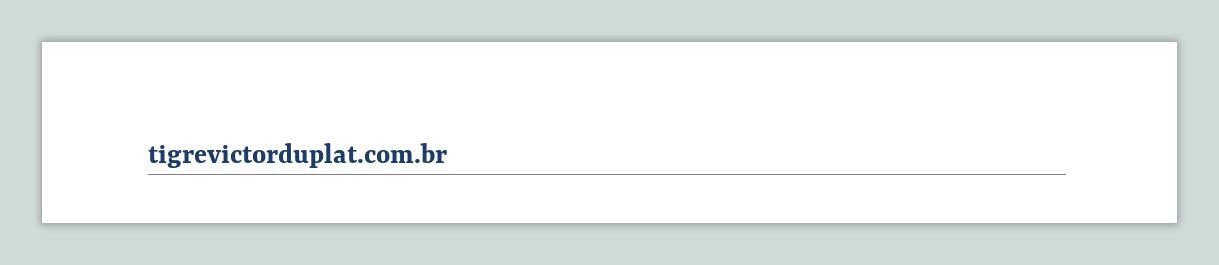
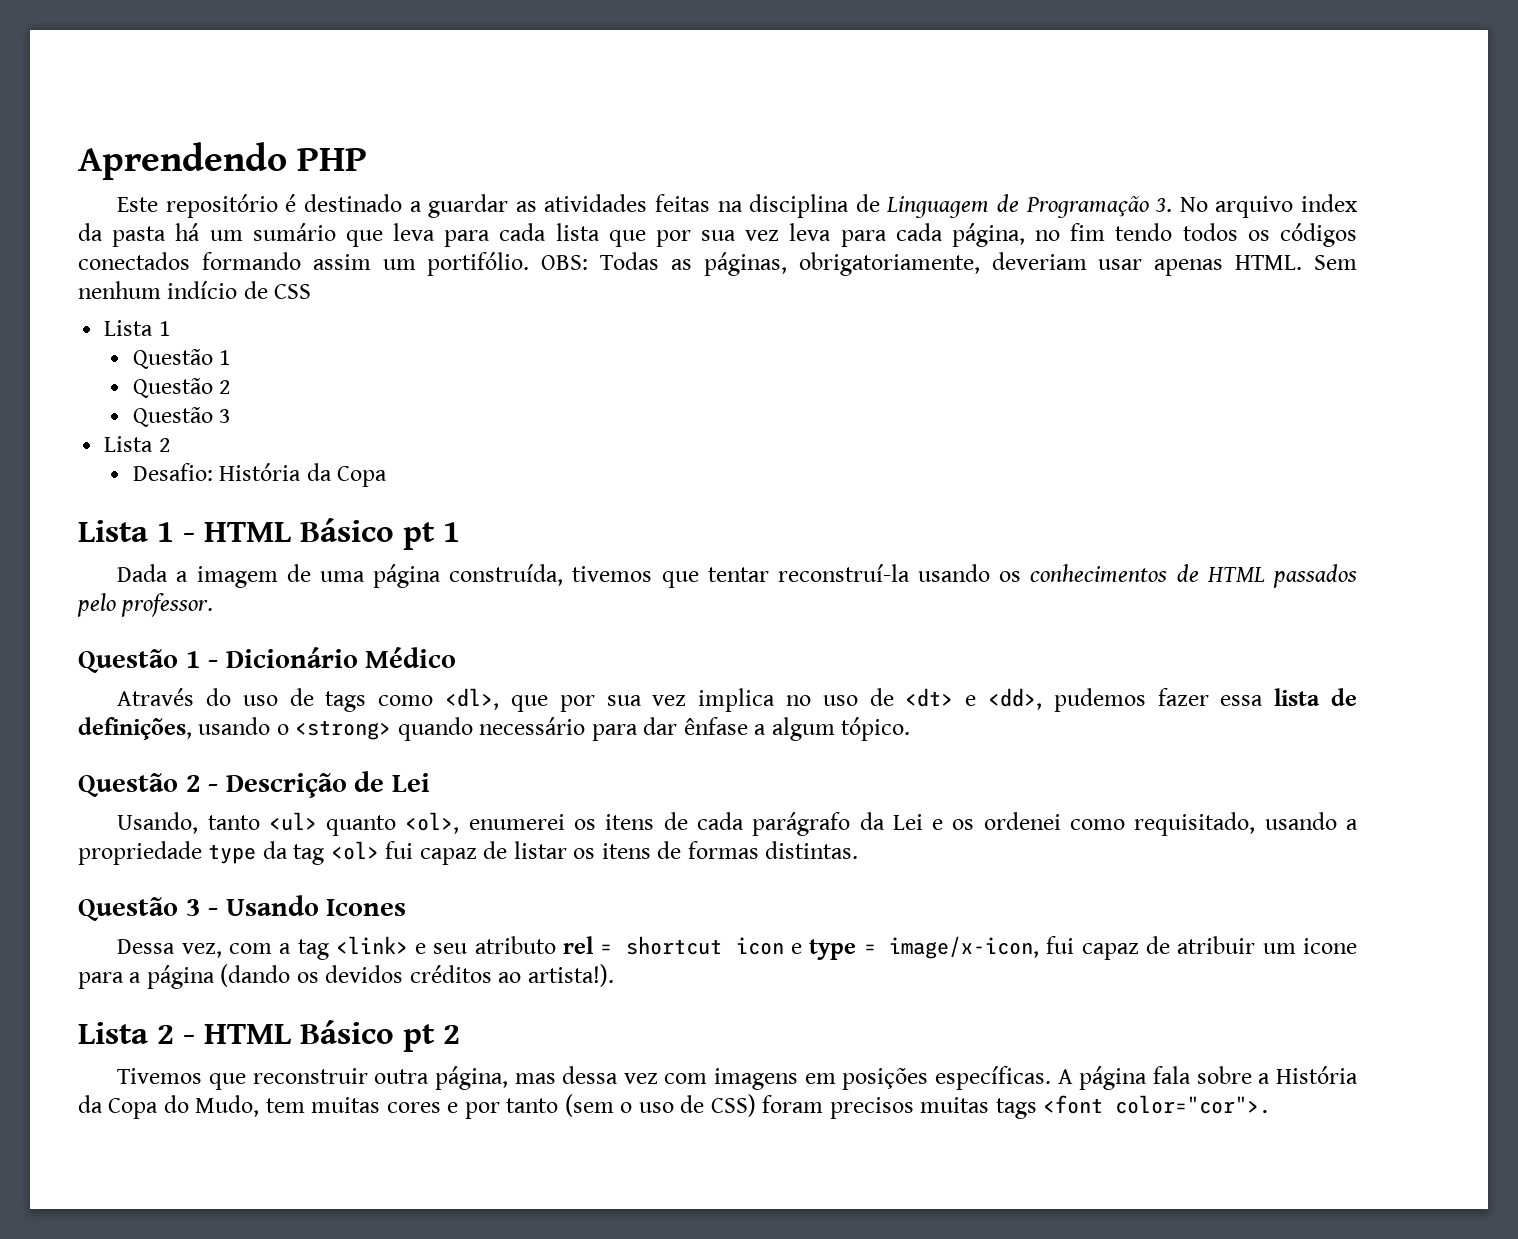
[148,143,447,168] tigrevictorduplat.com.br -> [78,142,368,180] [117,194,1359,218] [78,223,1357,247] [78,252,1358,276] [78,281,312,299] [104,320,171,336] [132,349,232,369] [132,378,232,398] [132,407,232,427] [104,436,171,452] [132,463,388,487] [78,518,460,550] [117,564,1357,588] [77,593,214,617] [78,647,457,673] [117,688,1358,712] [78,717,911,741] [78,771,430,798] [117,812,1358,836] [78,841,859,865] [78,895,407,921] [117,936,1357,960] [78,964,614,989] [78,1020,460,1052] [117,1066,1358,1090] [78,1094,1272,1119] Aprendendo PHP // Este repositório é destinado a guardar as atividades feitas na disciplina de Linguagem de Programação 3. No arquivo index da pasta há um sumário que leva para cada lista que por sua vez leva para cada página, no fim tendo todos os códigos conectados formando assim um portifólio. OBS: Todas as páginas, obrigatoriamente, deveriam usar apenas HTML. Sem nenhum indício de CSS // Lista 1 // Questão 1 // Questão 2 // Questão 3 // Lista 2 // Desafio: História da Copa // Lista 1 - HTML Básico pt 1 // Dada a imagem de uma página construída, tivemos que tentar reconstruí-la usando os conhecimentos de HTML passados pelo professor. // Questão 1 - Dicionário Médico // Através do uso de tags como <dl>, que por sua vez implica no uso de <dt> e <dd>, pudemos fazer essa lista de definições, usando o <strong> quando necessário para dar ênfase a algum tópico. // Questão 2 - Descrição de Lei // Usando, tanto <ul> quanto <ol>, enumerei os itens de cada parágrafo da Lei e os ordenei como requisitado, usando a propriedade type da tag <ol> fui capaz de listar os itens de formas distintas. // Questão 3 - Usando Icones // Dessa vez, com a tag <link> e seu atributo rel = shortcut icon e type = image/x-icon, fui capaz de atribuir um icone para a página (dando os devidos créditos ao artista!). // Lista 2 - HTML Básico pt 2 // Tivemos que reconstruir outra página, mas dessa vez com imagens em posições específicas. A página fala sobre a História da Copa do Mudo, tem muitas cores e por tanto (sem o uso de CSS) foram precisos muitas tags <font color="cor">.

